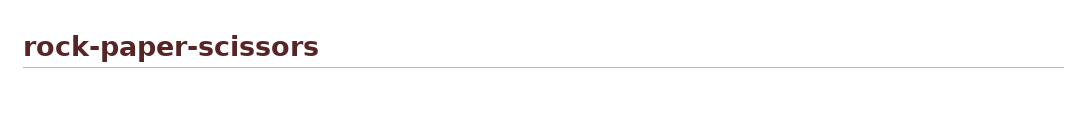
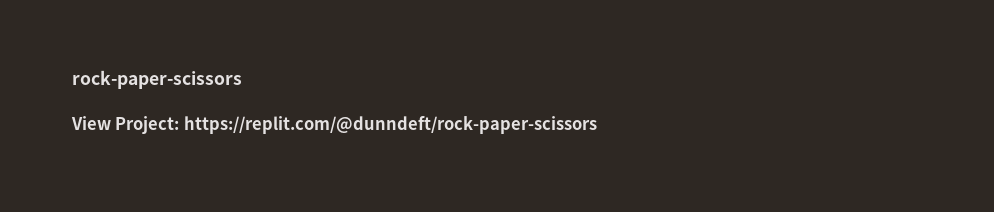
(319, 48) none -> [71,116,597,134] // View Project: https://replit.com/@dunndeft/rock-paper-scissors

